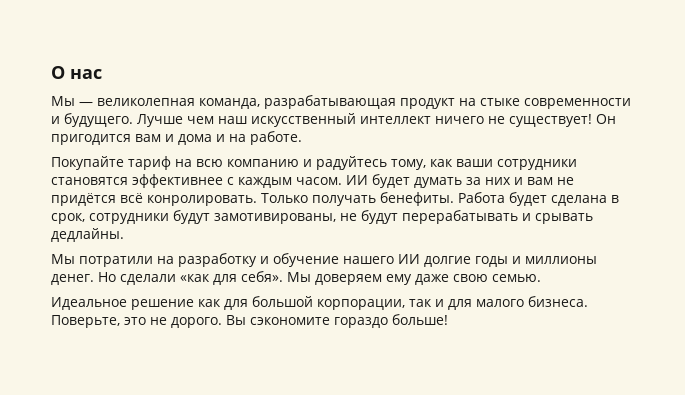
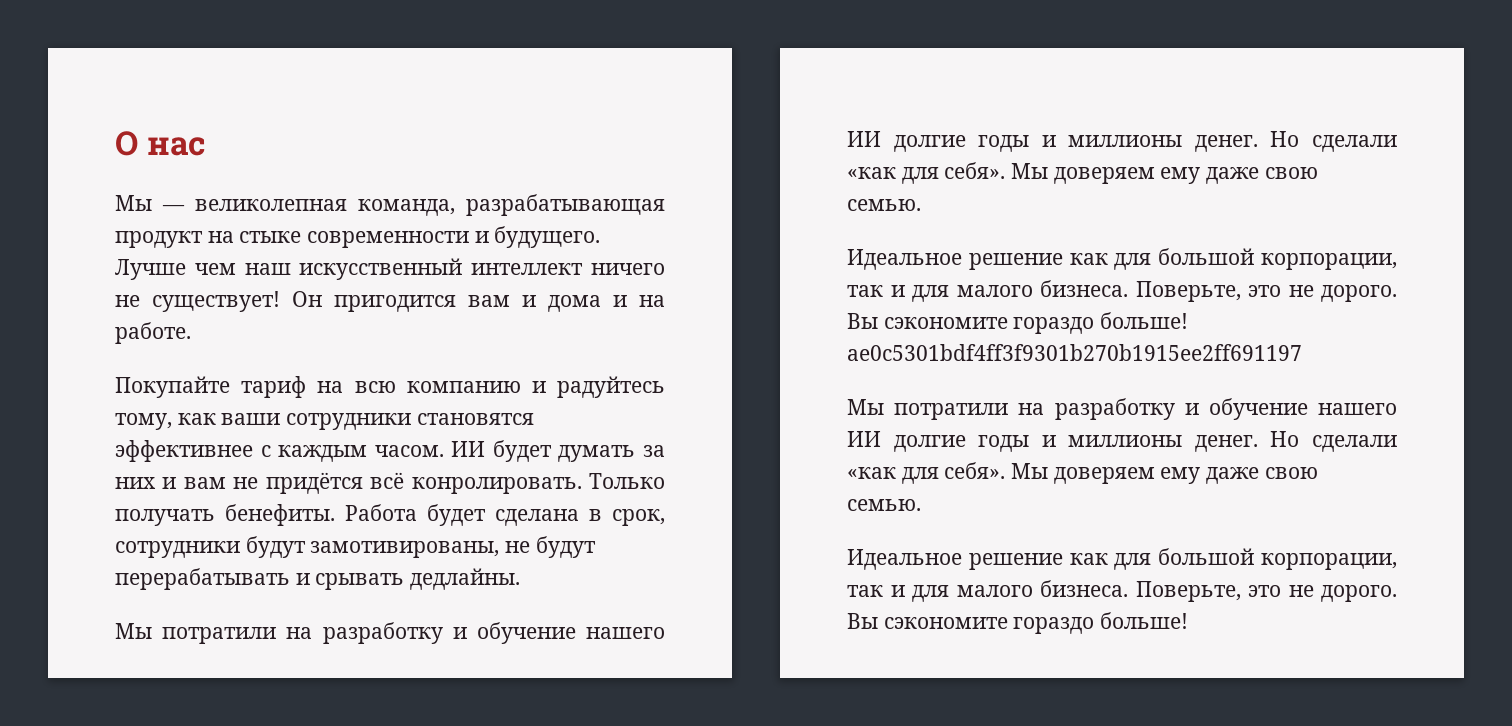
(541, 278) none -> [847,248,1397,270] [847,280,1397,302] [847,312,1189,334] [847,344,1302,361] [847,398,1397,420] [847,431,1397,452] [847,462,1318,484] [847,499,921,511] // Идеальное решение как для большой корпорации, так и для малого бизнеса. Поверьте, это не дорого. Вы сэкономите гораздо больше! ae0c5301bdf4ff3f9301b270b1915ee2ff691197 // Мы потратили на разработку и обучение нашего ИИ долгие годы и миллионы денег. Но сделали «как для себя». Мы доверяем ему даже свою семью.

